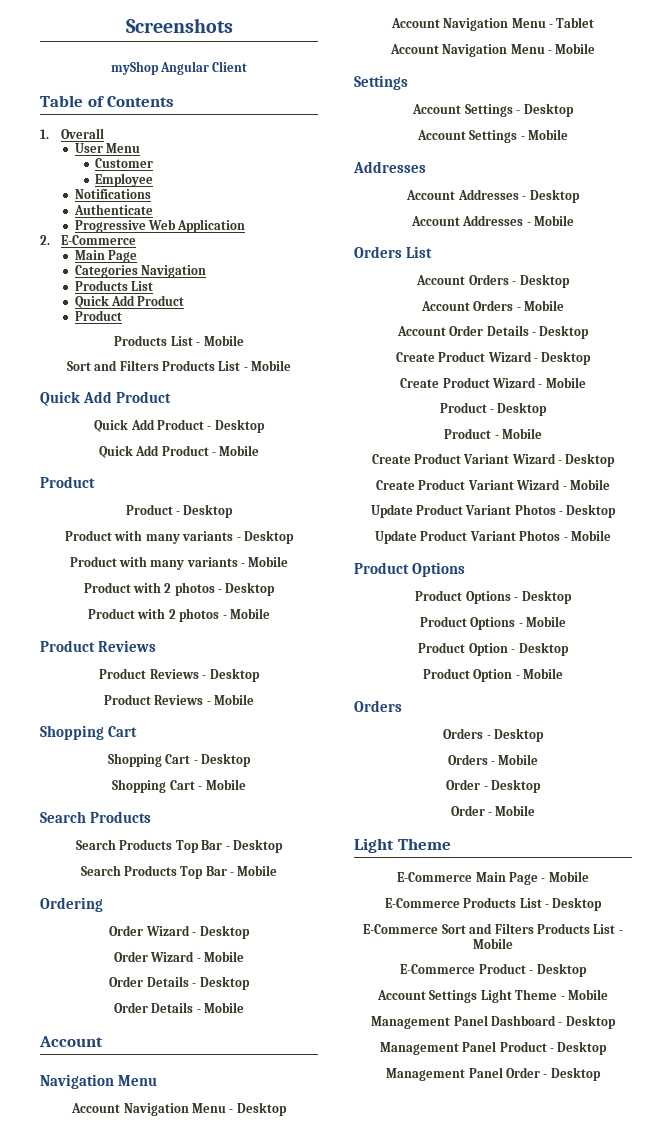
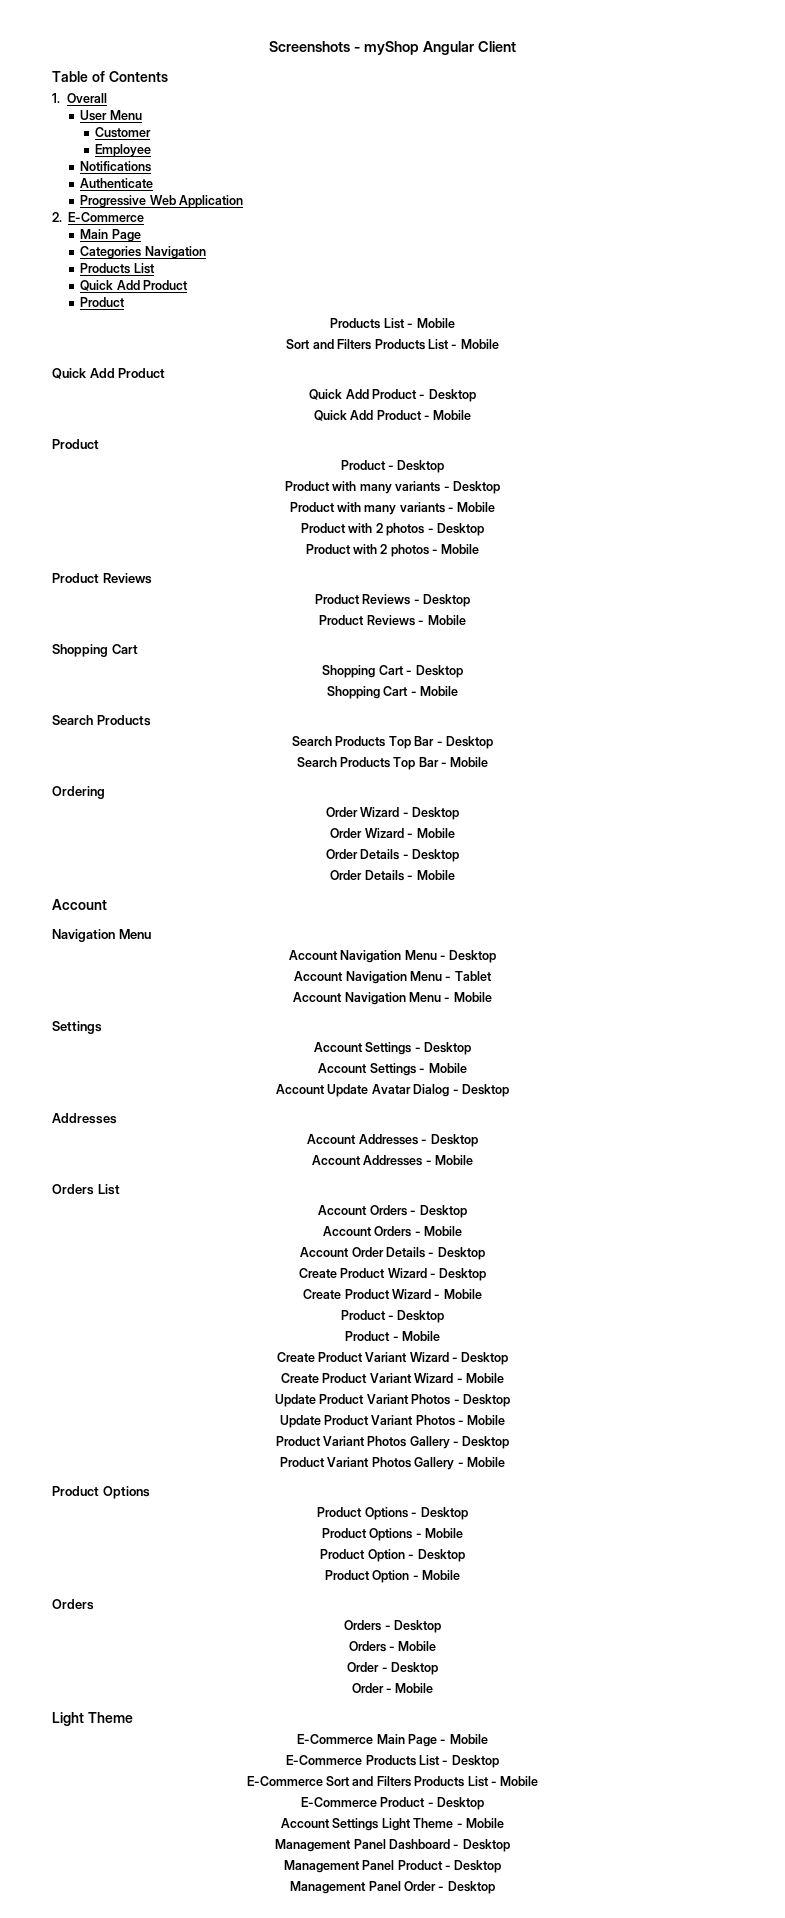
(233, 25) // -> [354,47,361,52] -
(569, 134) none -> [276,1084,509,1097] // Account Update Avatar Dialog - Desktop
(611, 535) none -> [275,1436,510,1449] [280,1457,505,1470] // Product Variant Photos Gallery - Desktop // Product Variant Photos Gallery - Mobile

